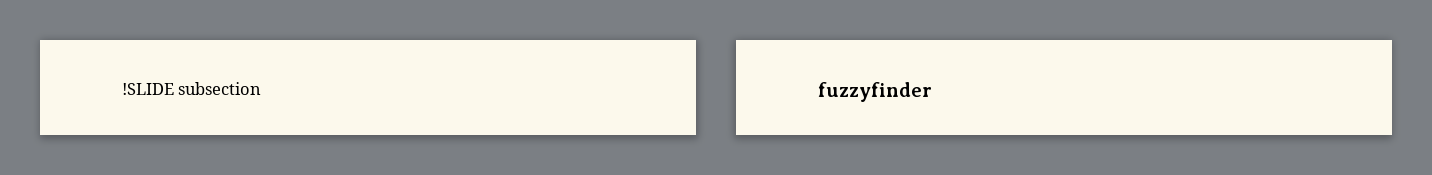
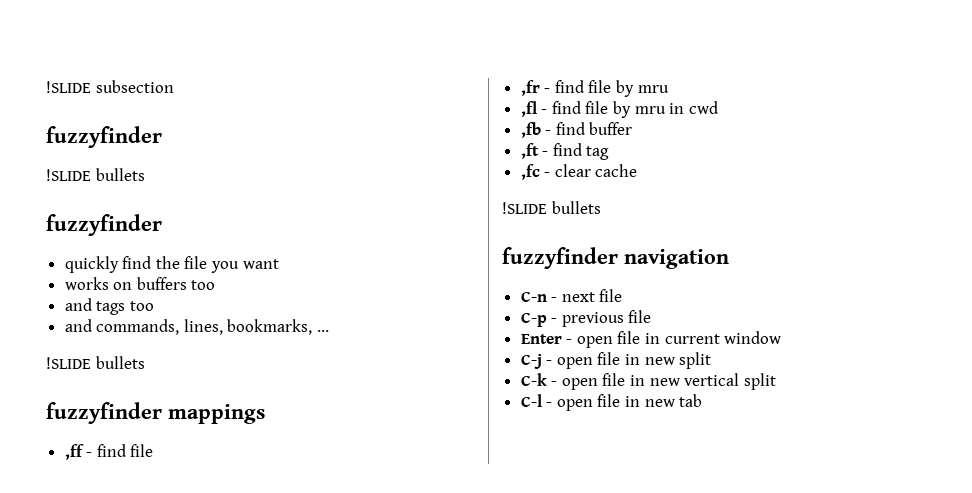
(932, 92) none -> [46,168,145,181] [46,214,162,236] [64,256,279,273] [64,277,216,290] [64,298,154,315] [64,319,330,335] [46,356,145,369] [46,402,265,424] [64,444,154,460] [520,80,669,97] [520,101,718,118] [520,122,633,138] [520,143,610,160] [520,164,638,180] [502,201,601,214] [502,247,729,269] [520,289,623,302] [520,310,652,327] [520,331,782,348] [520,352,712,369] [520,373,776,390] [520,394,703,411] // !SLIDE bullets // fuzzyfinder // quickly find the file you want // works on buffers too // and tags too // and commands, lines, bookmarks, ... // !SLIDE bullets // fuzzyfinder mappings // ,ff - find file // ,fr - find file by mru // ,fl - find file by mru in cwd // ,fb - find buffer // ,ft - find tag // ,fc - clear cache // !SLIDE bullets // fuzzyfinder navigation // C-n - next file // C-p - previous file // Enter - open file in current window // C-j - open file in new split // C-k - open file in new vertical split // C-l - open file in new tab

